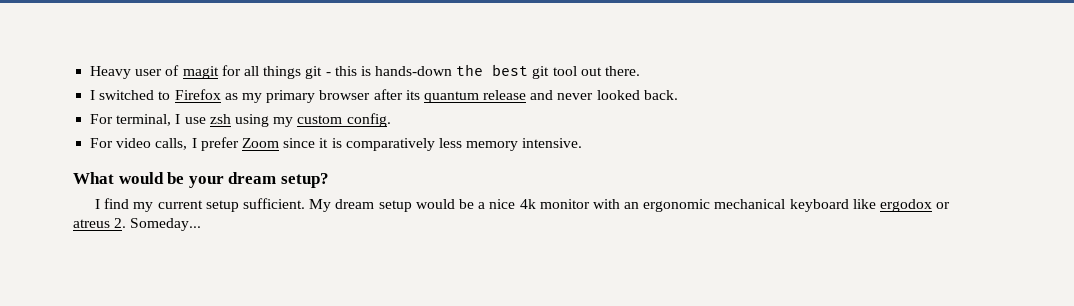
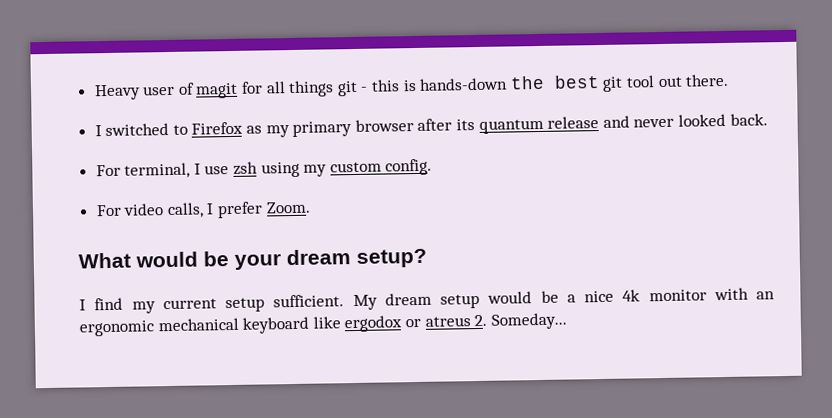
[241,138,583,151] Zoom since it is comparatively less memory intensive. -> [265,201,311,214] Zoom.

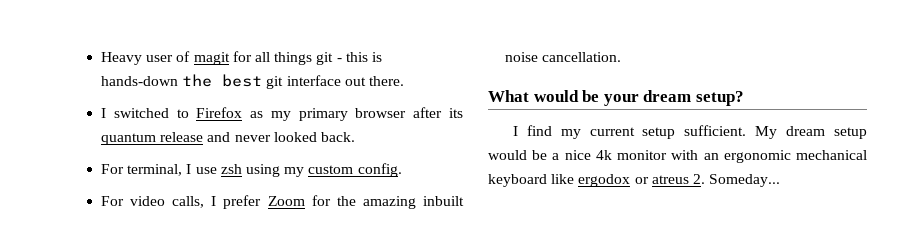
[625,75,655,88] tool -> [286,75,341,86] interface
[265,201,311,214] Zoom. -> [267,195,464,209] [505,52,622,62] Zoom for the amazing inbuilt noise cancellation.

